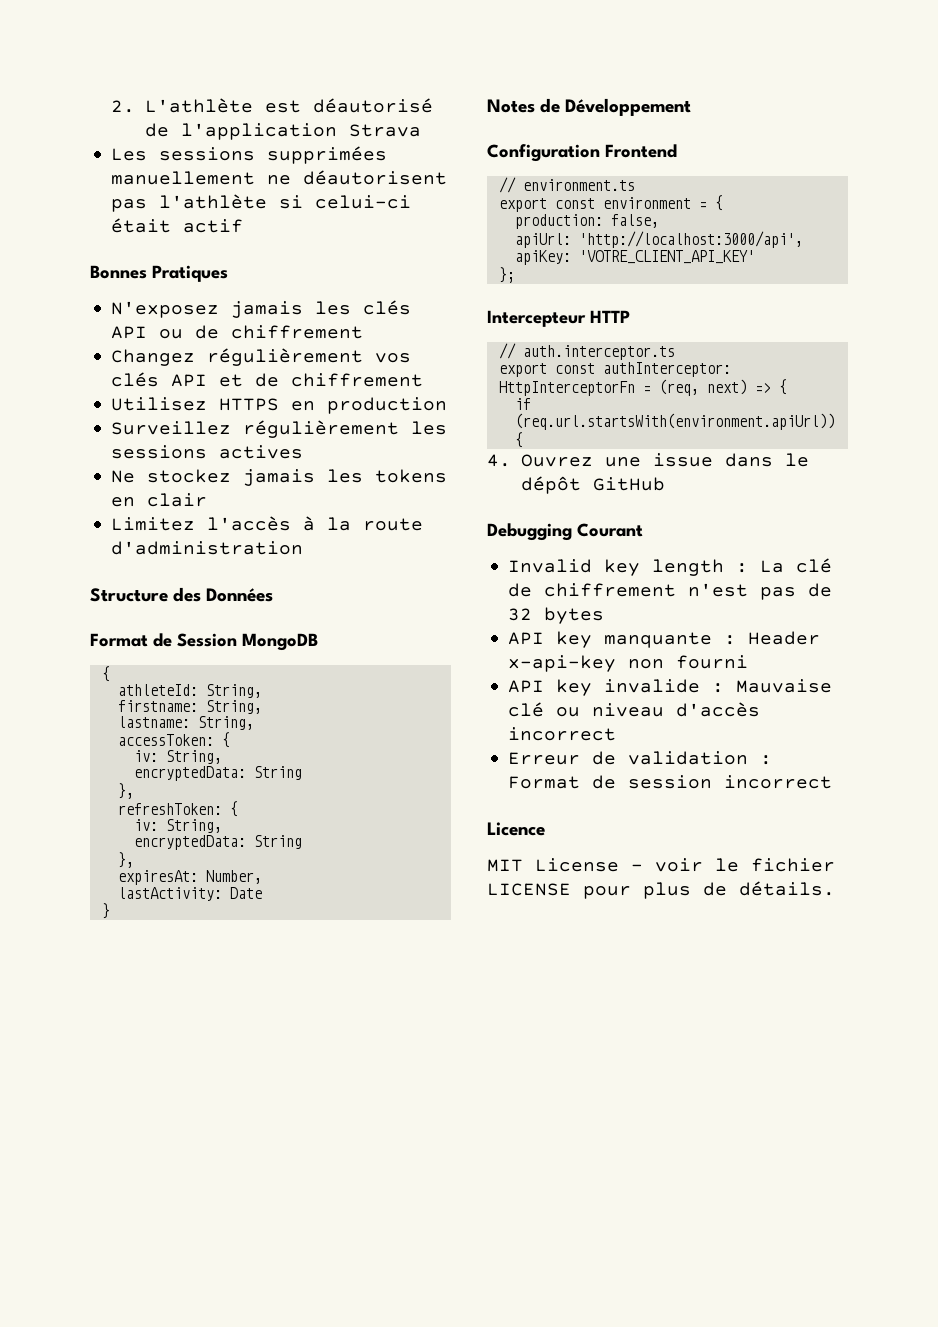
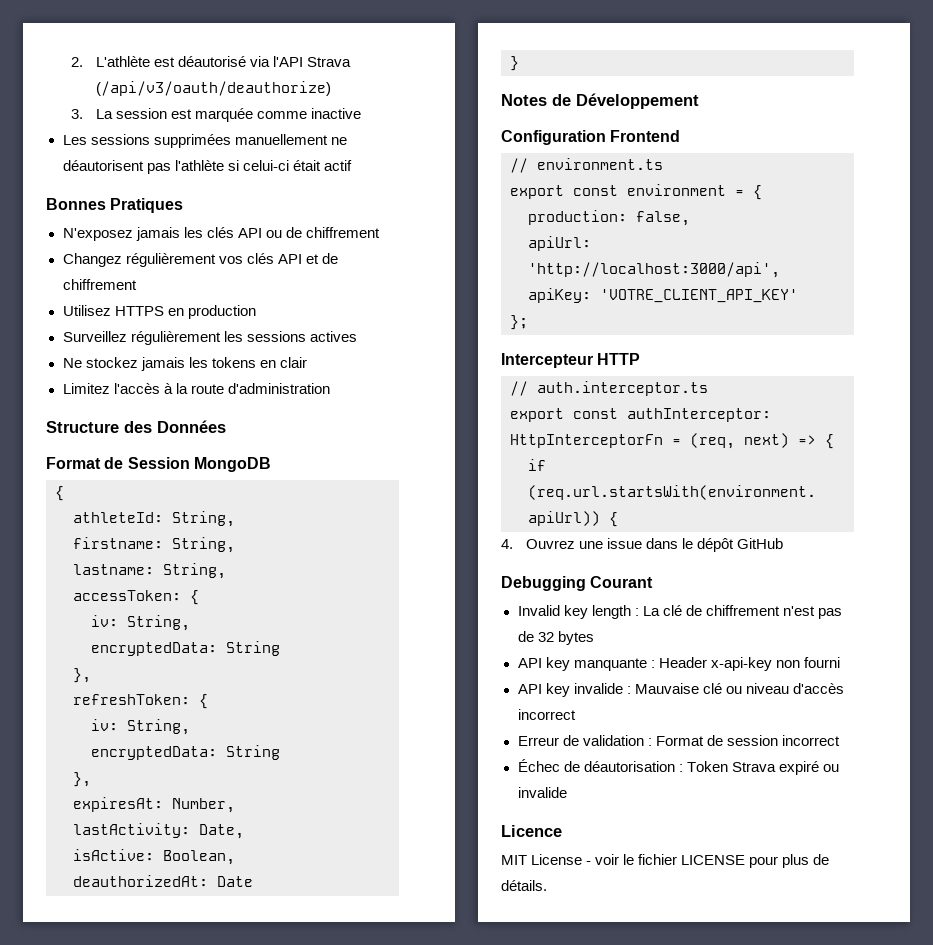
[145,123,422,140] de l'application Strava -> [250,56,352,67] [96,81,332,96] [71,108,362,122] via l'API Strava (/api/v3/oauth/deauthorize) // 3. La session est marquée comme inactive
(222, 894) none -> [199,824,244,839] [73,849,235,865] [73,875,208,887] Date, // isActive: Boolean, // deauthorizedAt:
(833, 782) none -> [517,759,839,775] [517,787,567,798] // Échec de déautorisation : Token Strava expiré ou invalide

